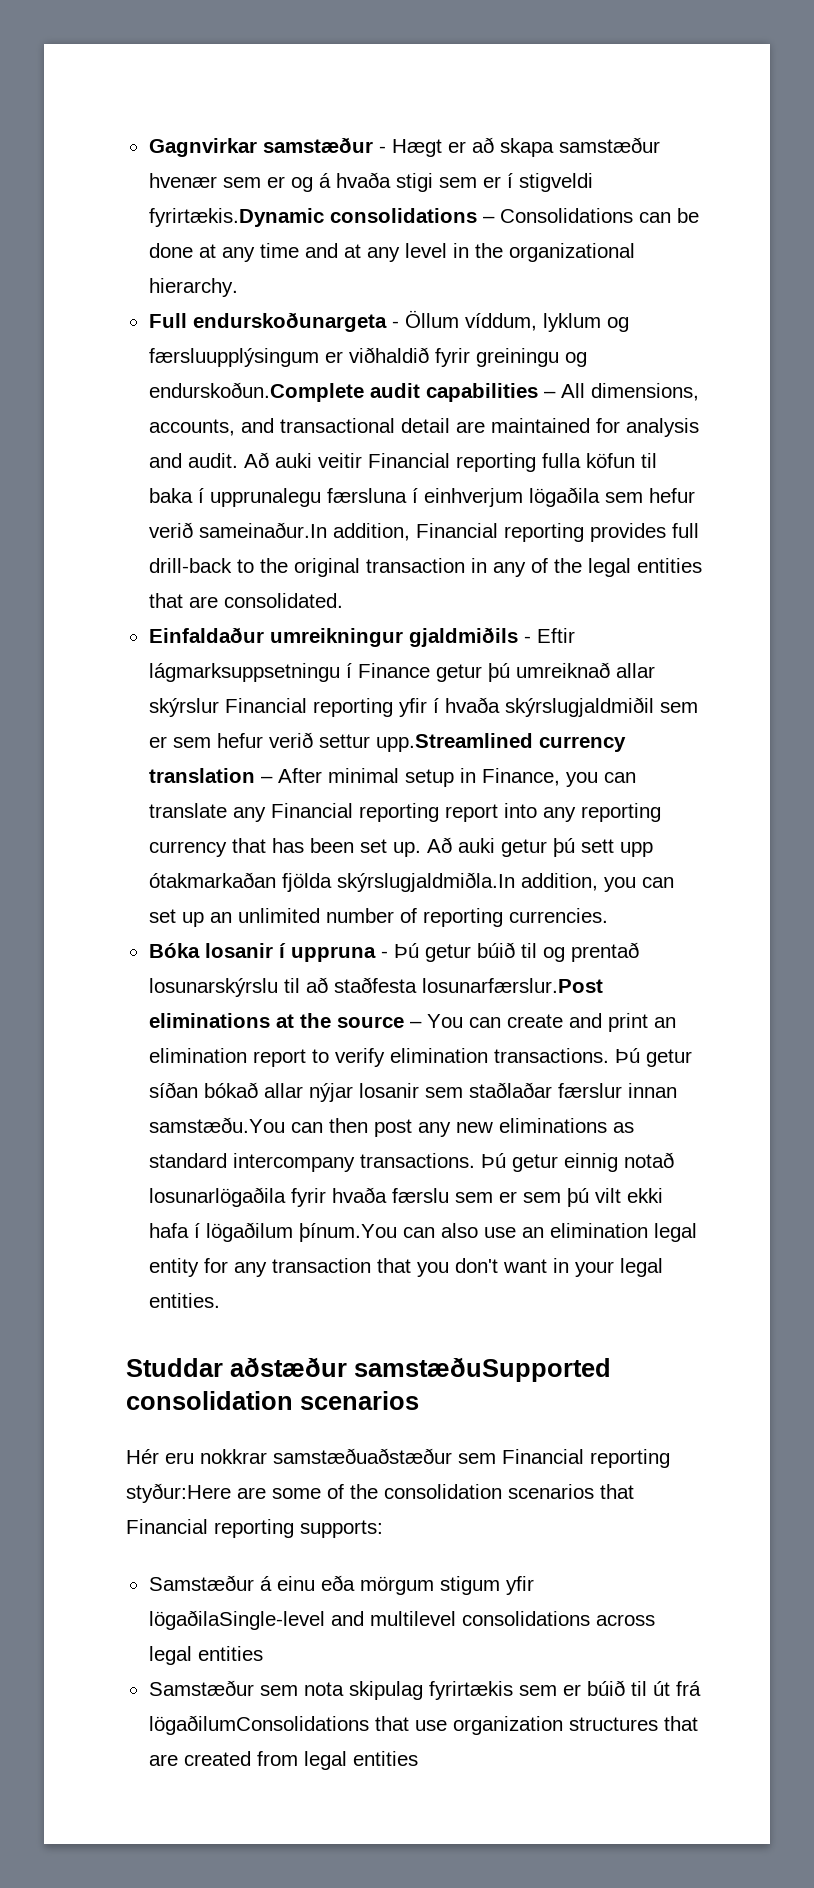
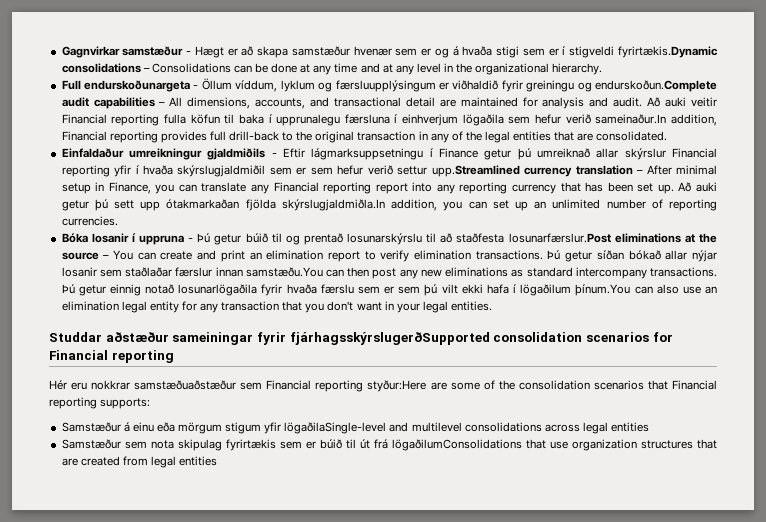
[354,1357,611,1382] [126,1391,419,1410] samstæðuSupported consolidation scenarios -> [172,332,673,345] [49,350,174,363] sameiningar fyrir fjárhagsskýrslugerðSupported consolidation scenarios for Financial reporting

